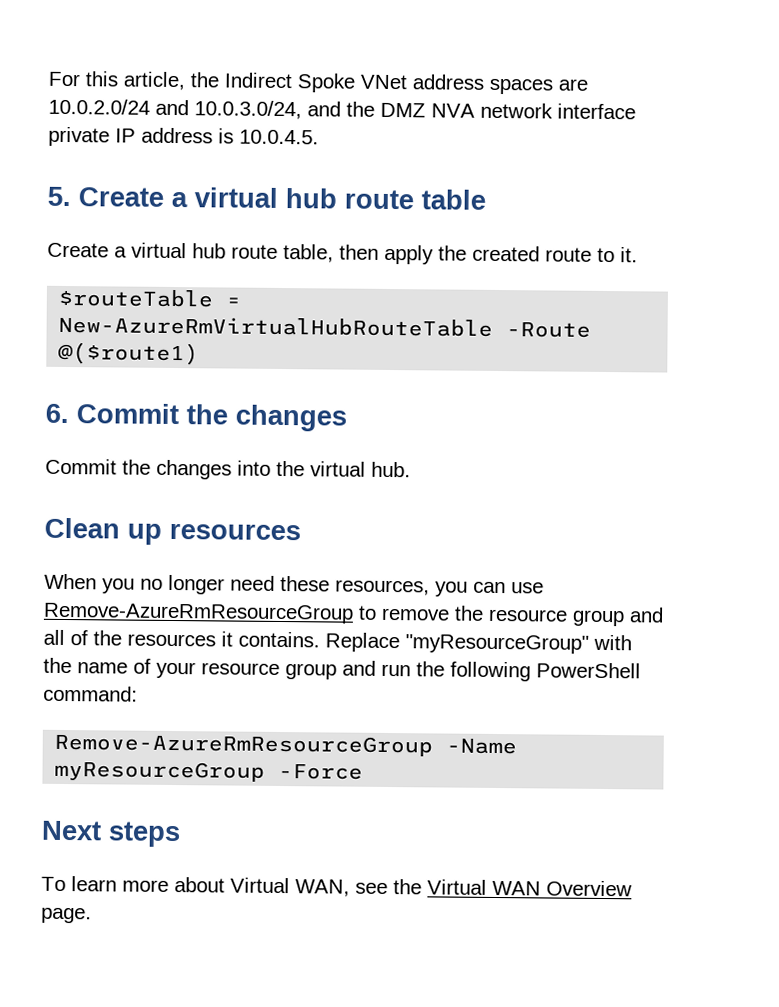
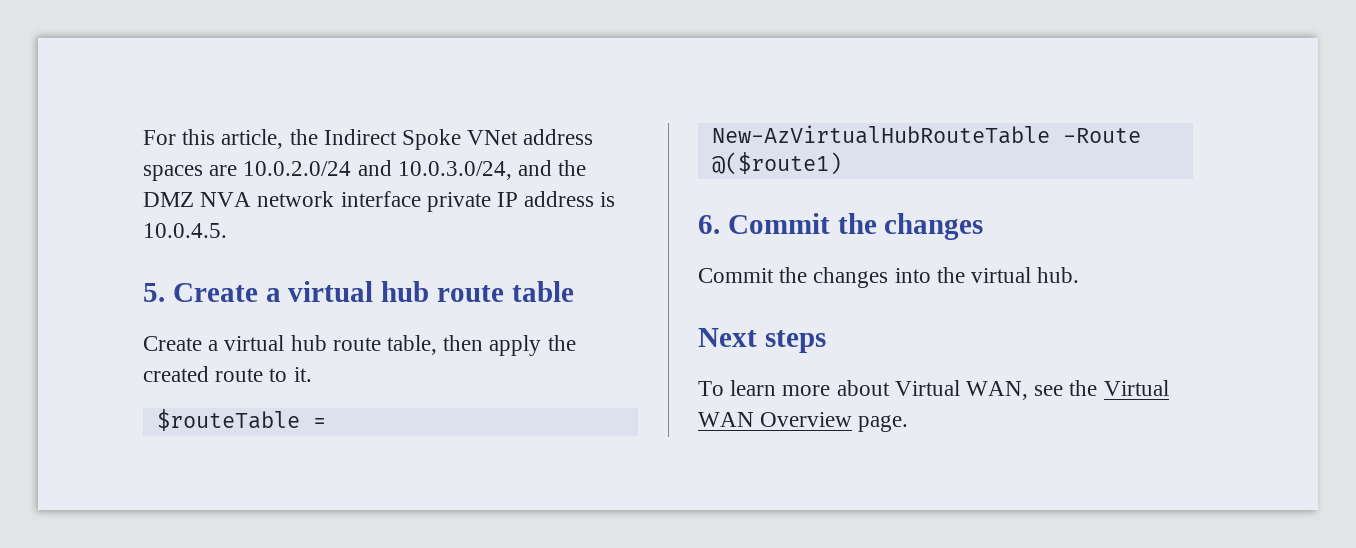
[58,315,494,337] New-AzureRmVirtualHubRouteTable -> [711,125,1050,144] New-AzVirtualHubRouteTable
[44,517,301,545] [44,573,544,597] [43,602,664,627] [43,629,632,654] [43,657,641,682] [43,685,138,702] [54,733,518,757] [54,760,364,782] // Clean up resources // When you no longer need these resources, you can use Remove-AzureRmResourceGroup to remove the resource group and all of the resources it contains. Replace "myResourceGroup" with the name of your resource group and run the following PowerShell command: // Remove-AzureRmResourceGroup -Name myResourceGroup -Force -> (1080, 275) none

